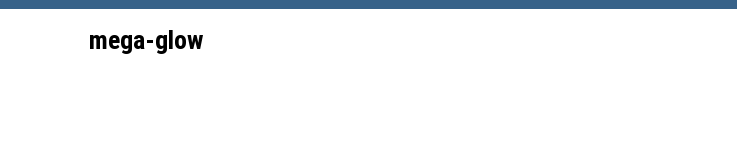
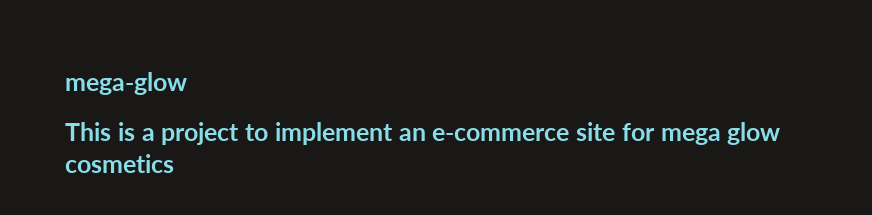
(203, 42) none -> [65,122,781,145] [65,154,174,173] // This is a project to implement an e-commerce site for mega glow cosmetics

